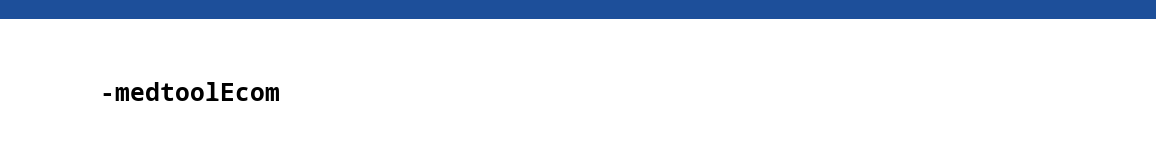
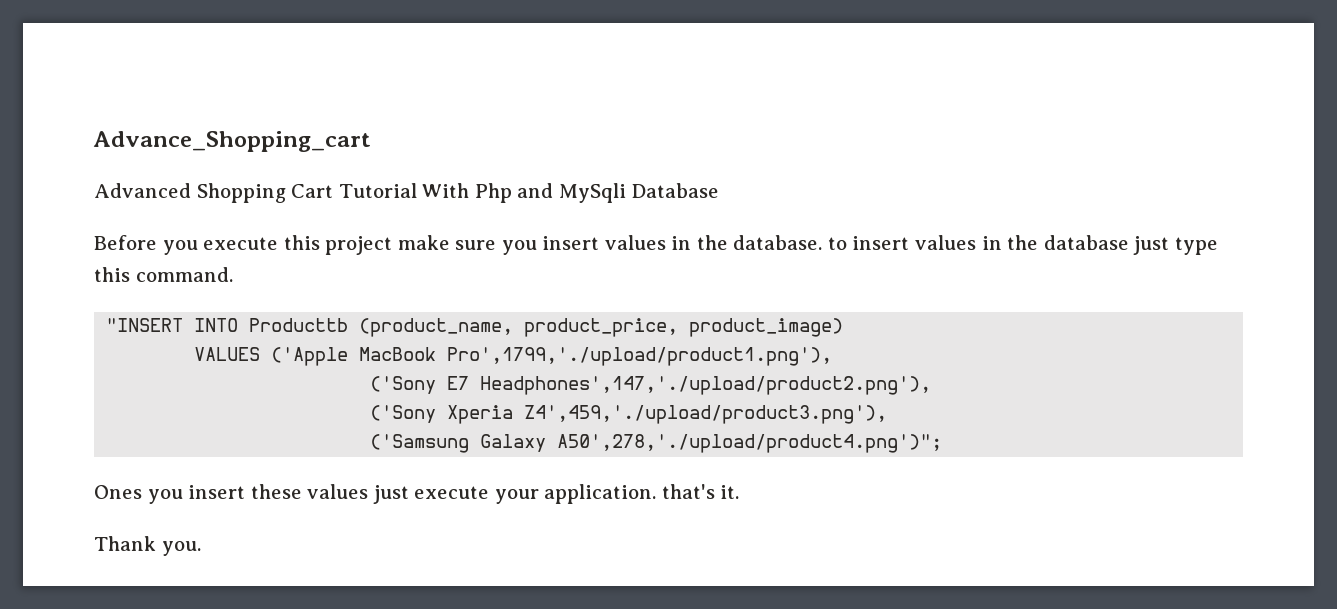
[100,82,280,101] -medtoolEcom -> [93,131,371,152] [94,183,720,203] [94,235,1218,255] [94,267,233,282] [106,318,844,337] [194,347,833,366] [370,376,932,395] [370,405,888,424] [370,434,943,453] [94,484,740,504] [94,536,201,556] Advance_Shopping_cart // Advanced Shopping Cart Tutorial With Php and MySqli Database // Before you execute this project make sure you insert values in the database. to insert values in the database just type this command. // "INSERT INTO Producttb (product_name, product_price, product_image) // VALUES ('Apple MacBook Pro',1799,'./upload/product1.png'), // ('Sony E7 Headphones',147,'./upload/product2.png'), // ('Sony Xperia Z4',459,'./upload/product3.png'), // ('Samsung Galaxy A50',278,'./upload/product4.png')"; // Ones you insert these values just execute your application. that's it. // Thank you.

